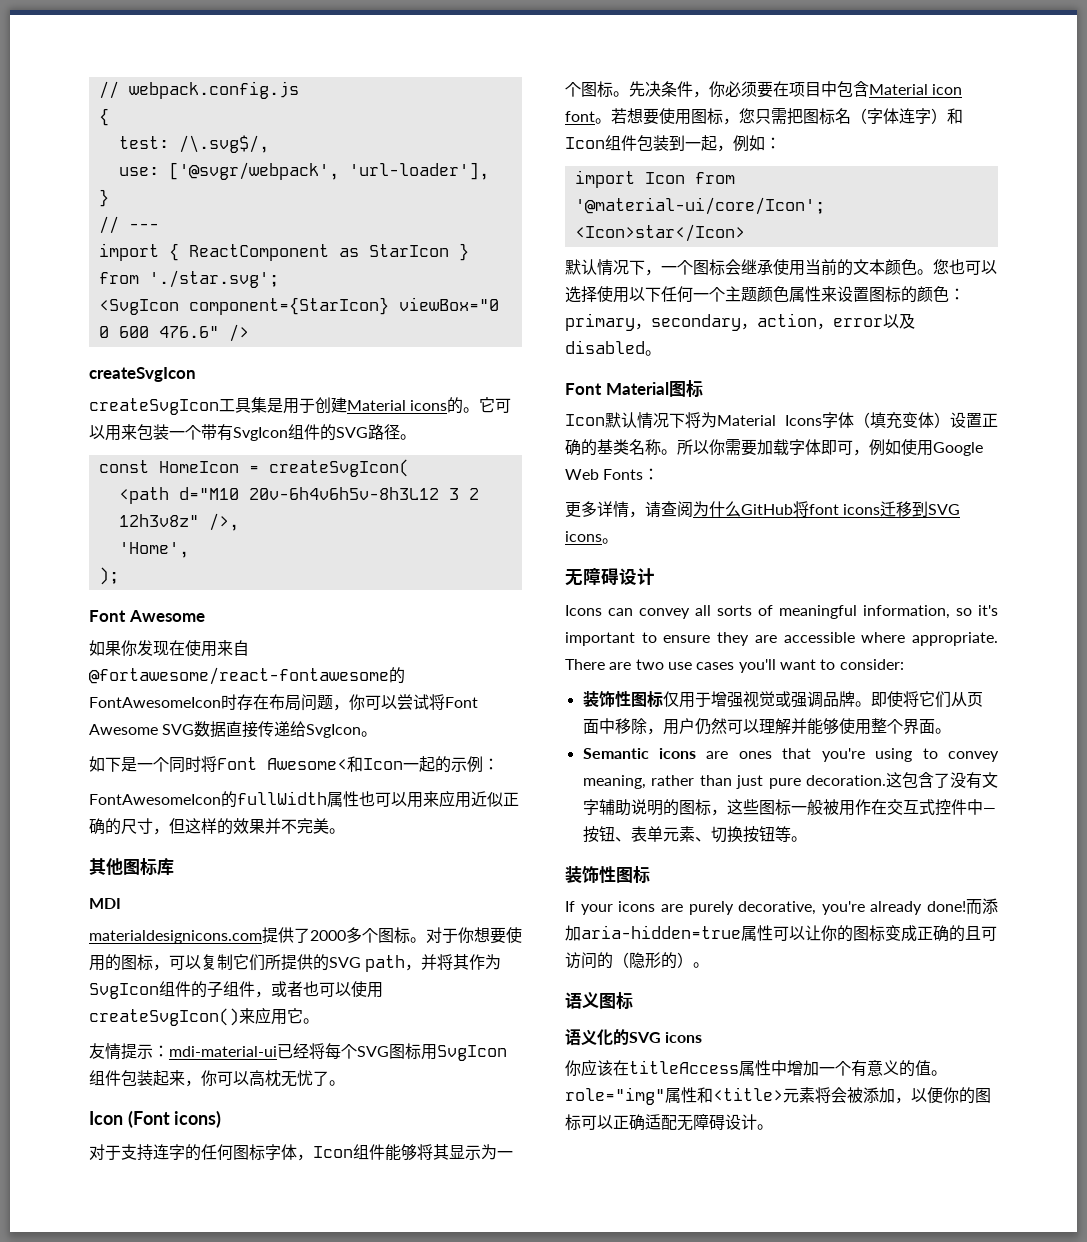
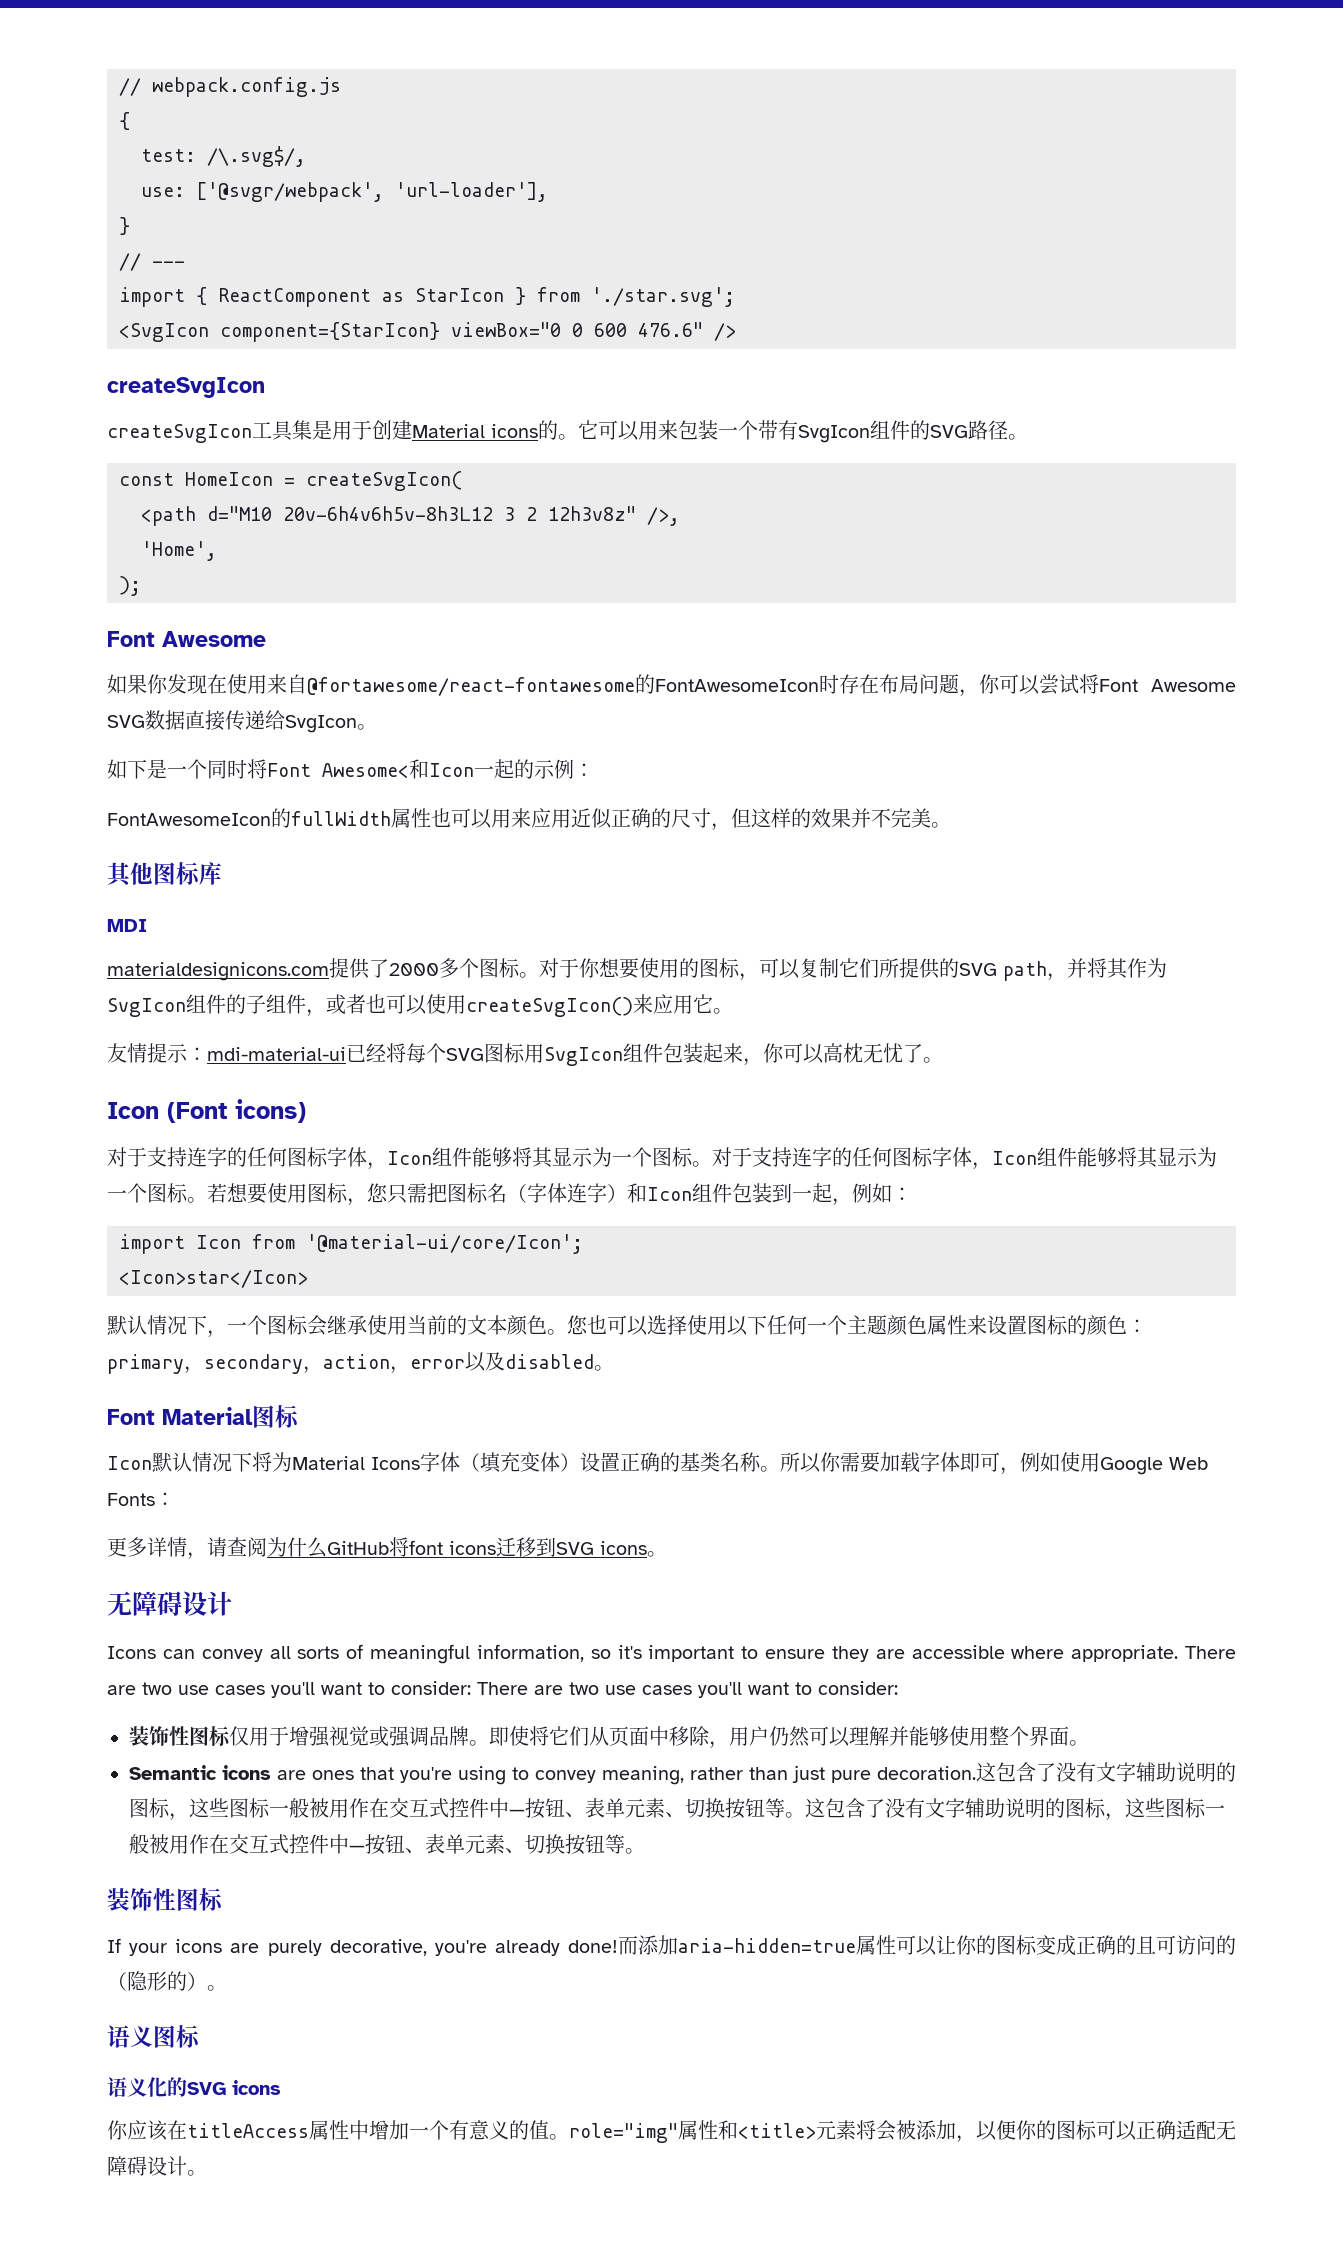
[629,81,963,98] [565,111,595,122] 先决条件，你必须要在项目中包含Material icon font -> [712,1147,1217,1170] [107,1183,188,1203] 对于支持连字的任何图标字体，Icon组件能够将其显示为一个图标
(904, 664) none -> [477,1681,898,1698] There are two use cases you'll want to consider:
(807, 839) none -> [805,1798,1225,1821] [129,1834,645,1855] 这包含了没有文字辅助说明的图标，这些图标一般被用作在交互式控件中—按钮、表单元素、切换按钮等。

